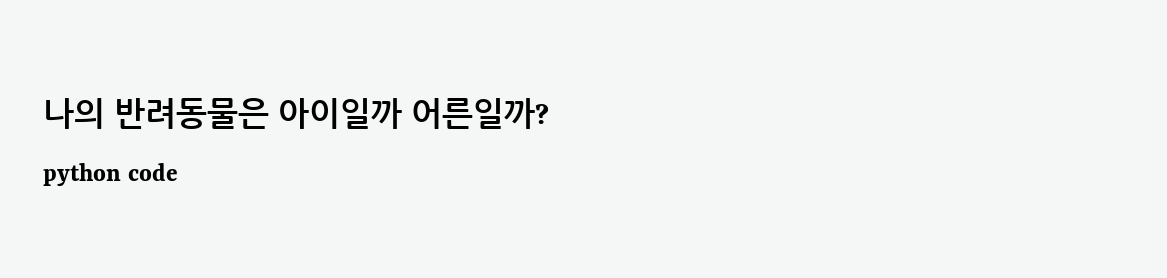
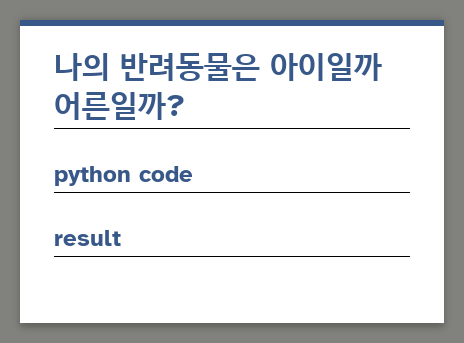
(179, 172) none -> [54,230,121,246] // result

